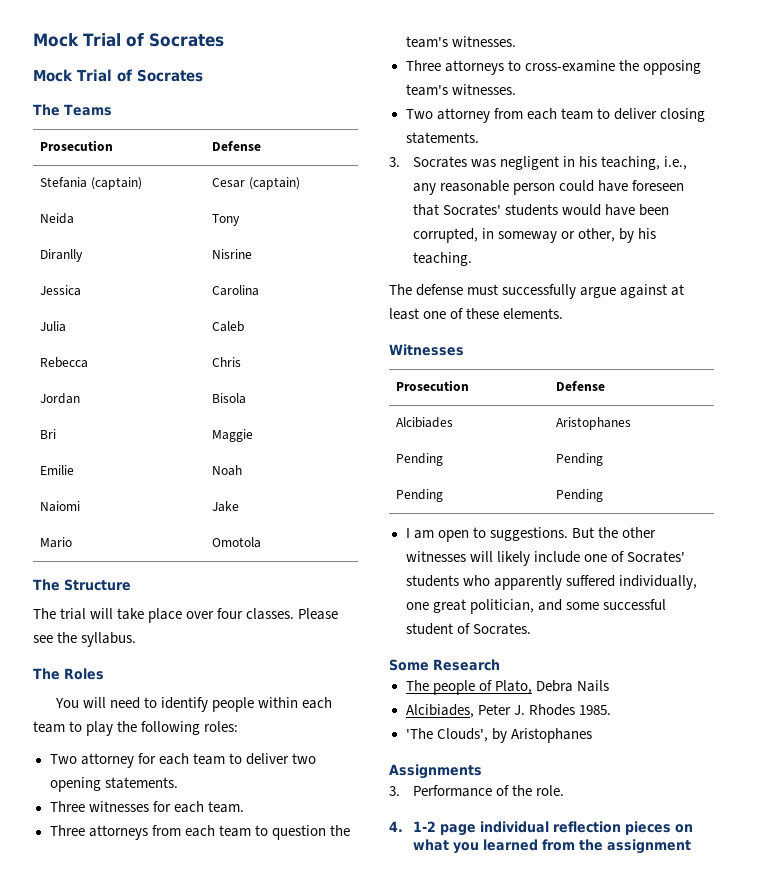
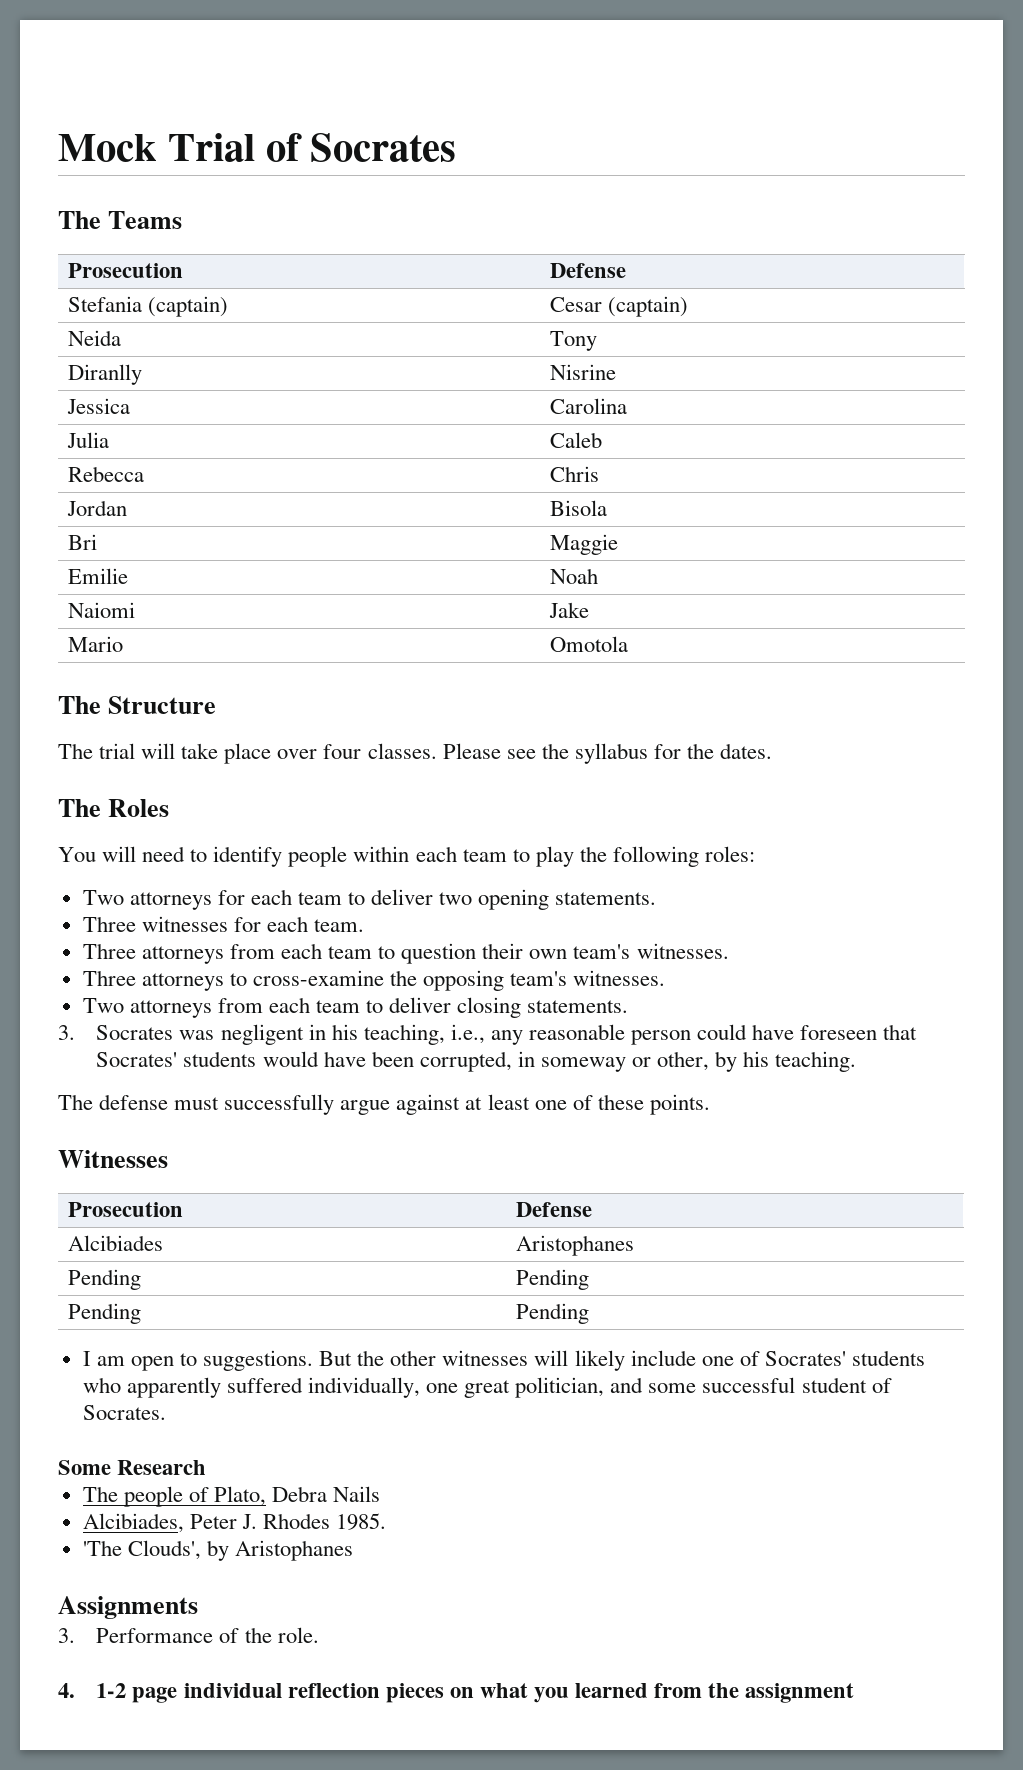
[33,33,224,47] [33,69,203,82] Mock Trial of Socrates // Mock Trial of Socrates -> [58,133,456,162] Mock Trial of Socrates
[81,632,137,647] syllabus. -> [574,743,773,764] syllabus for the dates.
[80,753,134,768] attorney -> [129,892,212,910] attorneys
[329,825,350,836] the -> [482,943,568,959] their own
[436,108,490,123] attorney -> [129,1000,212,1018] attorneys
[503,308,564,319] elements. -> [649,1094,710,1115] points.

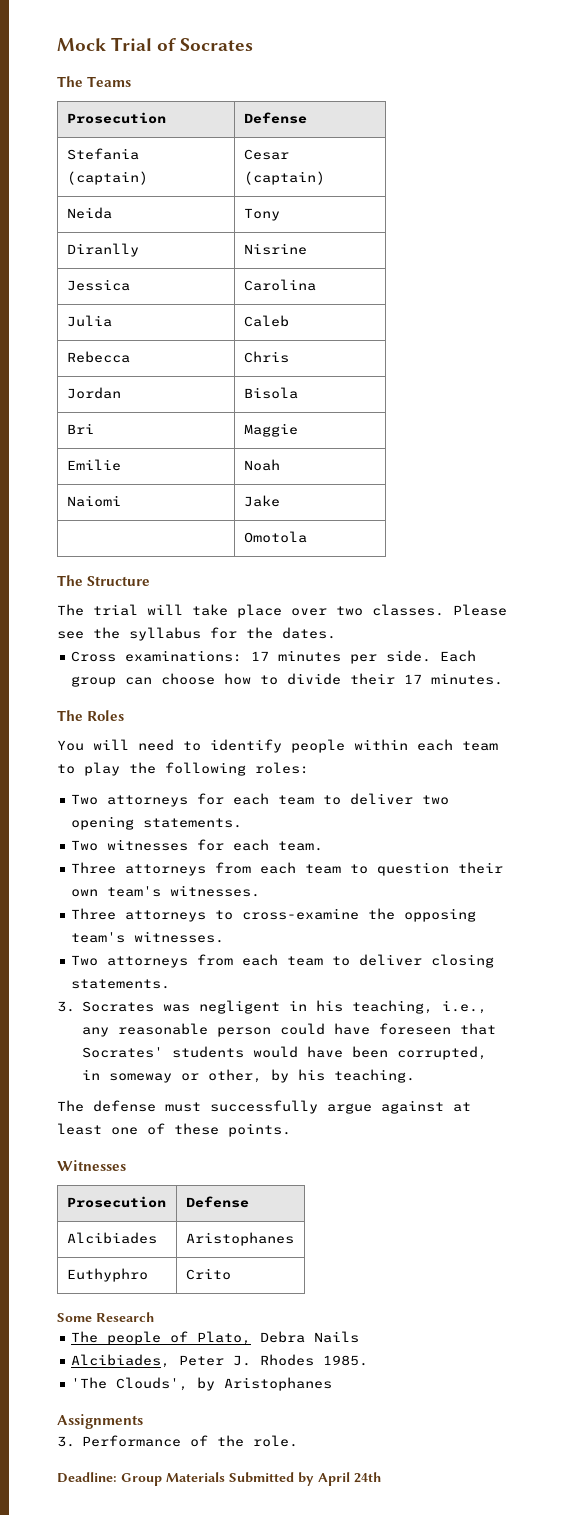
[67,636,123,652] Mario -> (280, 501) none
[323,744,362,759] four -> [336,606,363,616] two
(773, 751) none -> [71,650,477,664] [71,673,504,687] // Cross examinations: 17 minutes per side. Each group can choose how to divide their 17 minutes.
[82,916,136,932] Three -> [71,840,99,851] Two
[67,1269,141,1290] [515,1269,589,1290] [67,1303,141,1324] [515,1303,589,1324] [82,1350,925,1371] [82,1377,892,1398] [82,1405,166,1420] Pending | Pending // Pending | Pending // I am open to suggestions. But the other witnesses will likely include one of Socrates' students who apparently suffered individually, one great politician, and some successful student of Socrates. -> [66,1268,148,1282] [185,1268,231,1280] Euthyphro | Crito
[58,1683,855,1703] 4. 1-2 page individual reflection pieces on what you learned from the assignment -> [57,1472,381,1486] Deadline: Group Materials Submitted by April 24th

